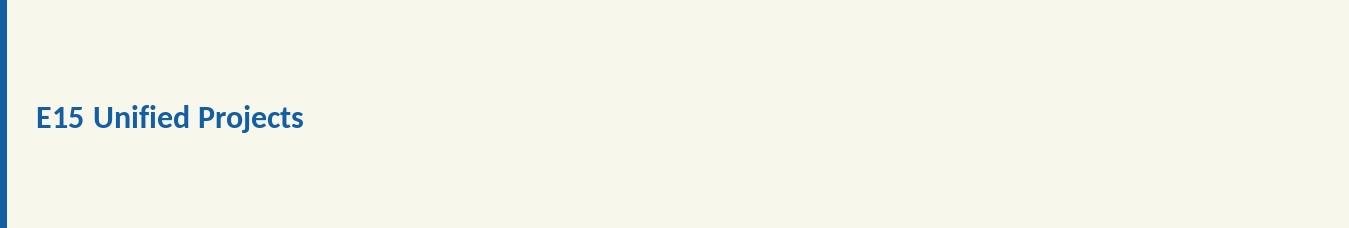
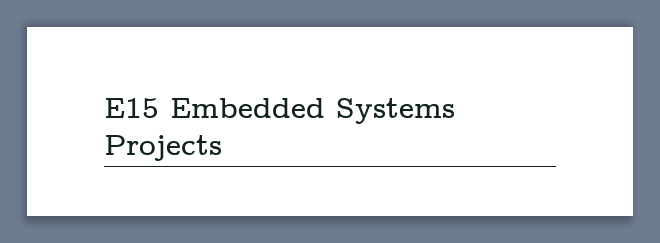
[92,105,190,128] Unified -> [170,98,455,124] Embedded Systems

